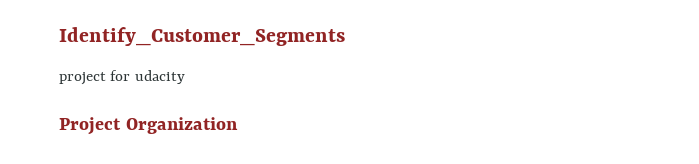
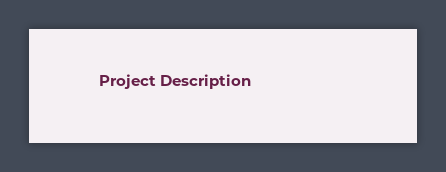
[59,27,345,46] [59,70,185,85] [59,117,238,135] Identify_Customer_Segments // project for udacity // Project Organization -> [99,74,252,89] Project Description

